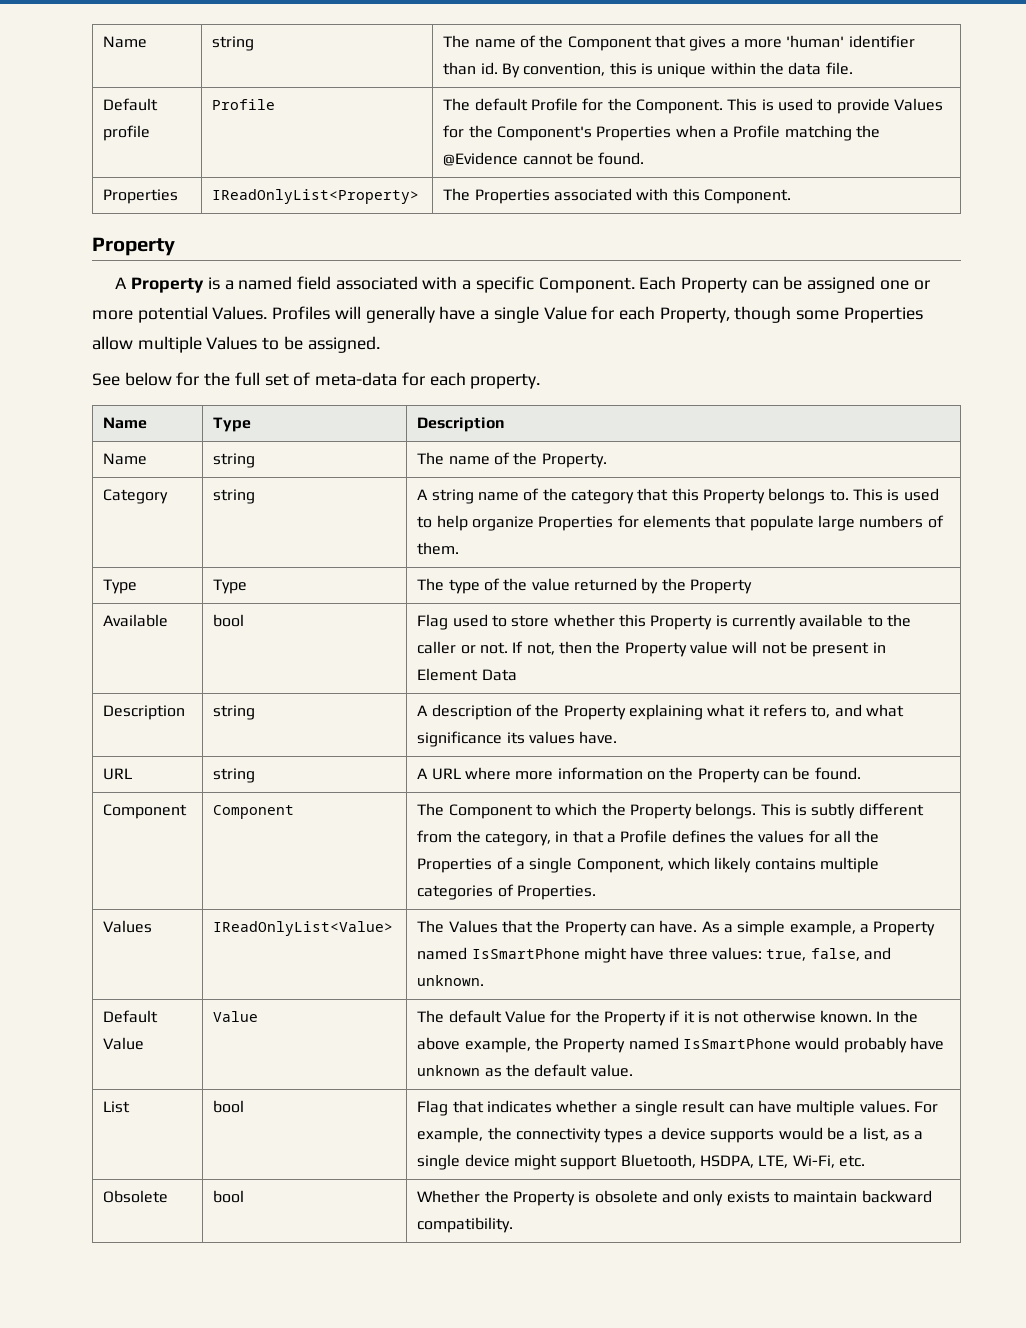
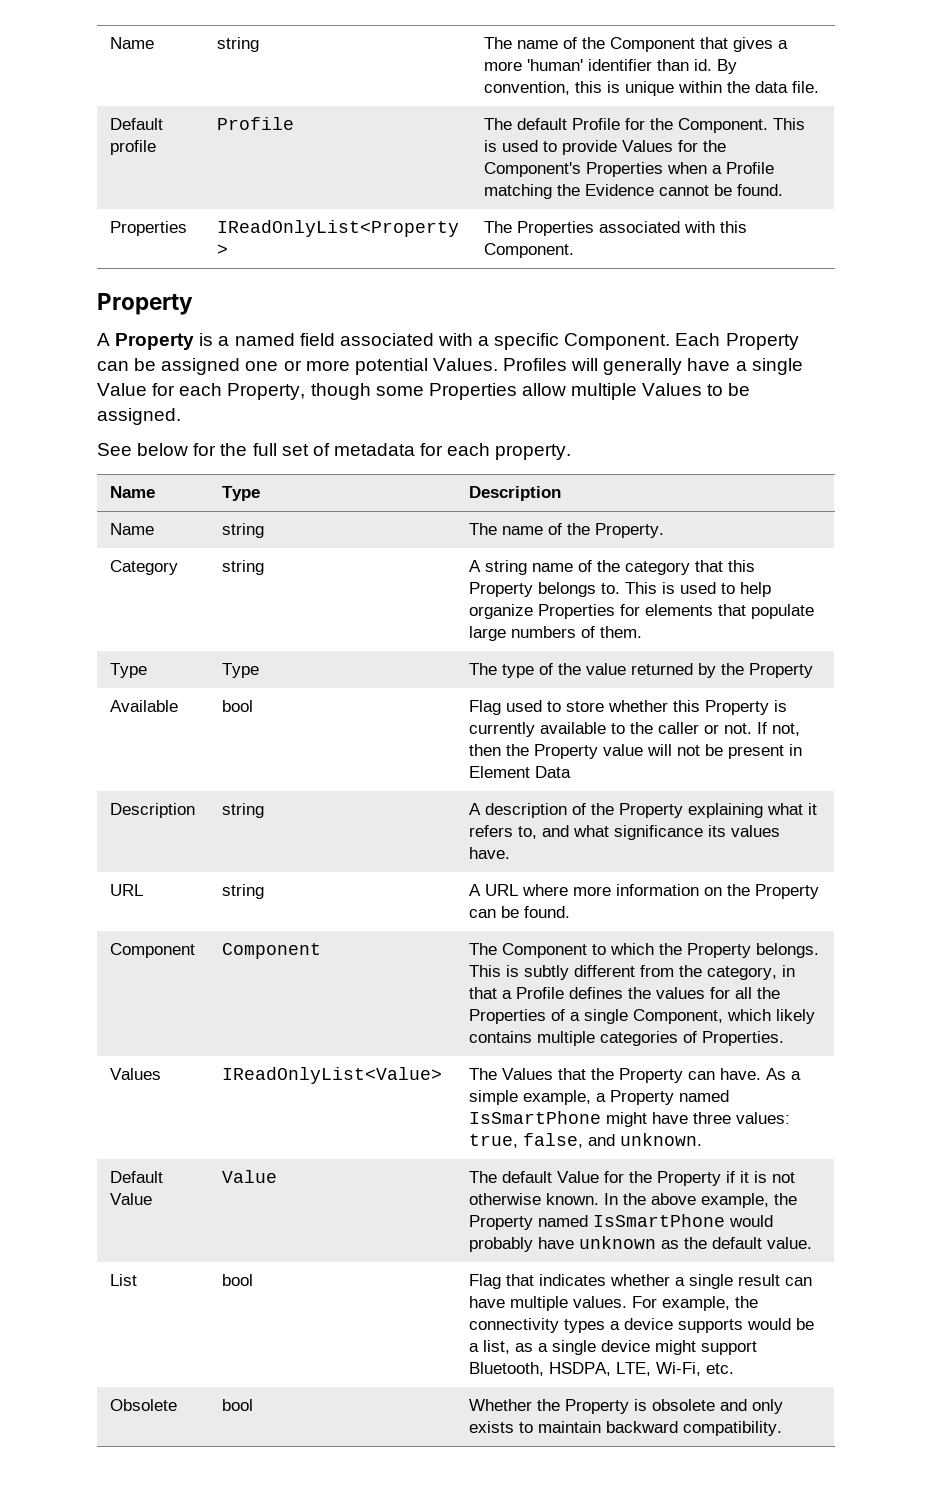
[443,152,519,166] @Evidence -> [584,184,654,196] Evidence
[315,372,398,386] meta-data -> [333,443,415,456] metadata

